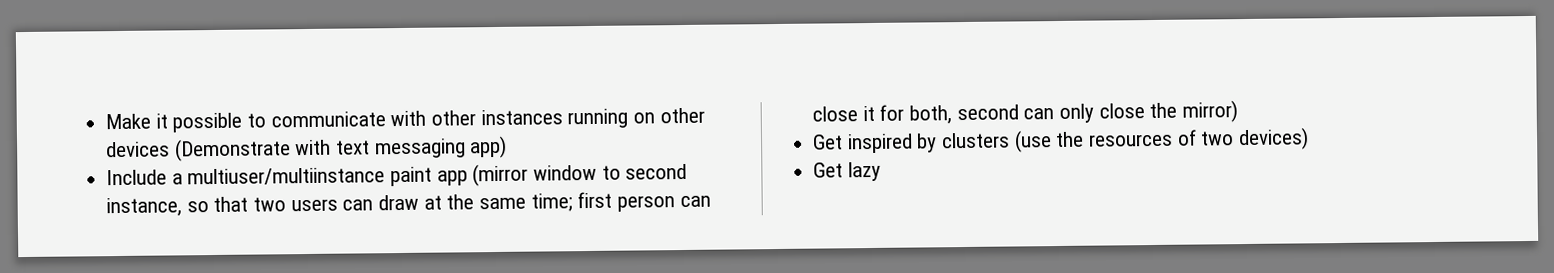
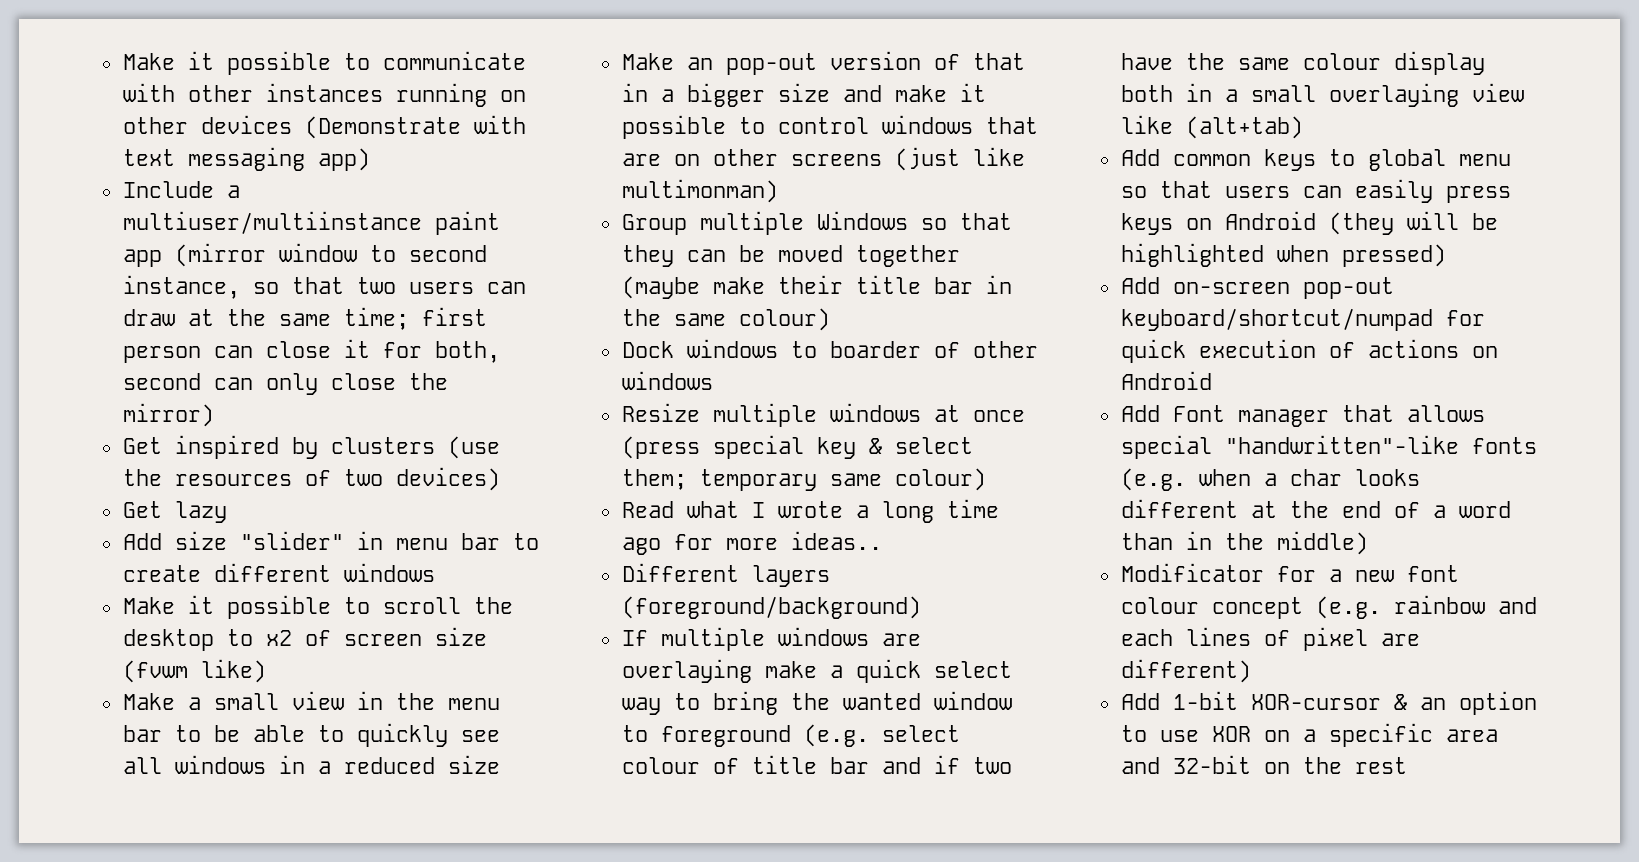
(881, 171) none -> [122,531,539,550] [122,563,435,582] [122,595,513,619] [122,627,487,651] [122,659,266,683] [122,691,500,710] [122,723,500,747] [122,755,500,774] [621,51,1025,75] [621,83,986,107] [621,115,1038,139] [621,147,1025,171] [621,179,778,203] [621,211,1012,235] [621,245,960,267] [621,275,1012,299] [621,308,830,331] [621,339,1038,358] [621,371,713,390] [621,403,1025,427] [621,435,973,459] [621,468,986,491] [621,499,999,523] [621,531,882,555] [621,563,830,587] [621,596,921,619] [621,627,921,651] [621,659,1012,683] [621,691,1012,715] [621,724,960,747] [621,755,1012,774] [1120,51,1485,75] [1120,83,1524,107] [1120,115,1303,139] [1120,149,1511,171] [1120,179,1511,203] [1120,211,1498,235] [1120,243,1446,267] [1120,277,1394,299] [1120,308,1485,331] [1120,339,1498,363] [1120,371,1212,390] [1120,405,1485,427] [1120,435,1537,459] [1120,468,1420,491] [1120,499,1511,518] [1120,531,1368,555] [1120,563,1459,582] [1120,595,1537,619] [1120,627,1420,651] [1120,659,1251,683] [1120,691,1537,715] [1120,723,1498,747] [1120,755,1407,774] // Add size "slider" in menu bar to create different windows // Make it possible to scroll the desktop to x2 of screen size (fvwm like) // Make a small view in the menu bar to be able to quickly see all windows in a reduced size // Make an pop-out version of that in a bigger size and make it possible to control windows that are on other screens (just like multimonman) // Group multiple Windows so that they can be moved together (maybe make their title bar in the same colour) // Dock windows to boarder of other windows // Resize multiple windows at once (press special key & select them; temporary same colour) // Read what I wrote a long time ago for more ideas.. // Different layers (foreground/background) // If multiple windows are overlaying make a quick select way to bring the wanted window to foreground (e.g. select colour of title bar and if two have the same colour display both in a small overlaying view like (alt+tab) // Add common keys to global menu so that users can easily press keys on Android (they will be highlighted when pressed) // Add on-screen pop-out keyboard/shortcut/numpad for quick execution of actions on Android // Add Font manager that allows special "handwritten"-like fonts (e.g. when a char looks different at the end of a word than in the middle) // Modificator for a new font colour concept (e.g. rainbow and each lines of pixel are different) // Add 1-bit XOR-cursor & an option to use XOR on a specific area and 32-bit on the rest

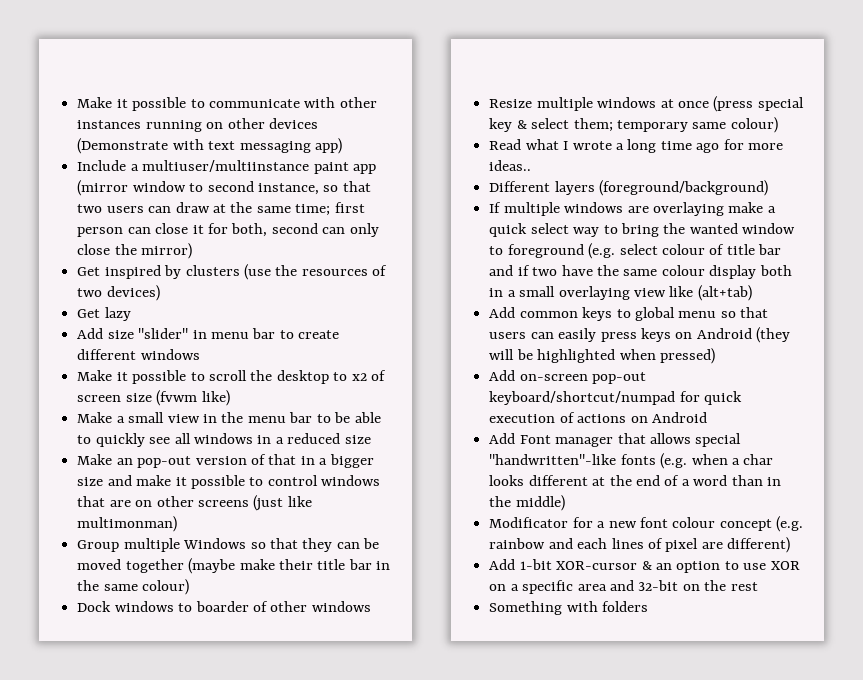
(1407, 765) none -> [489,601,649,615] // Something with folders

